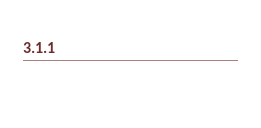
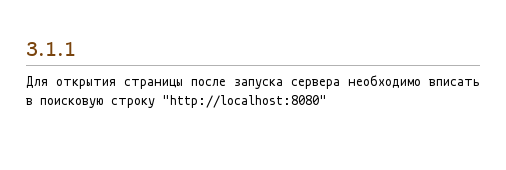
(55, 47) none -> [26,75,480,89] [26,95,327,108] // Для открытия страницы после запуска сервера необходимо вписать в поисковую строку "http://localhost:8080"

